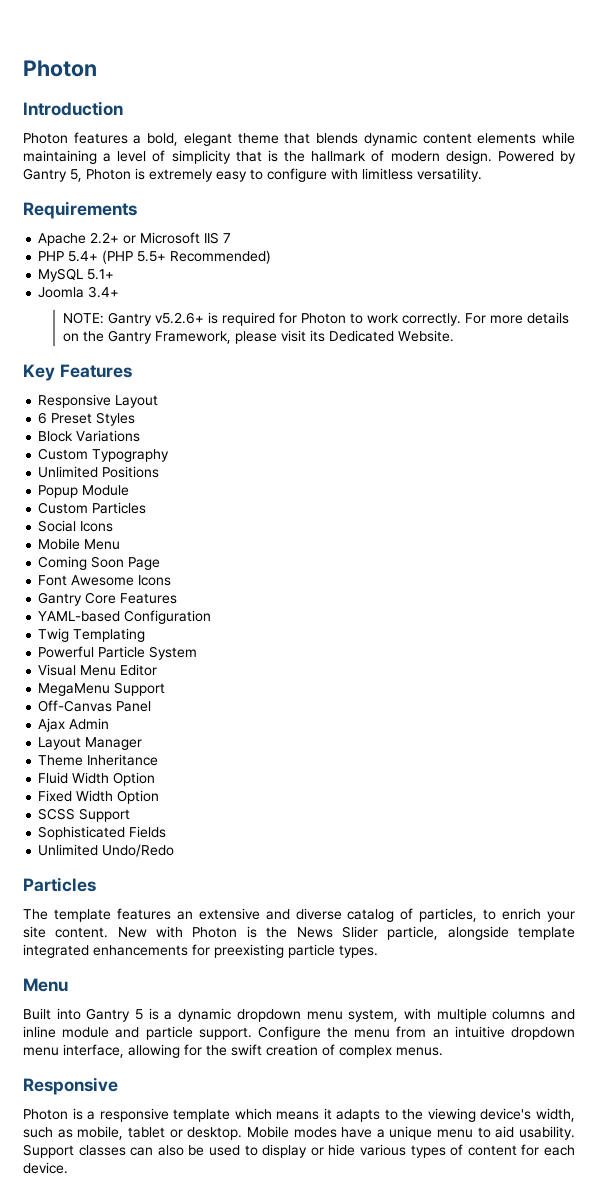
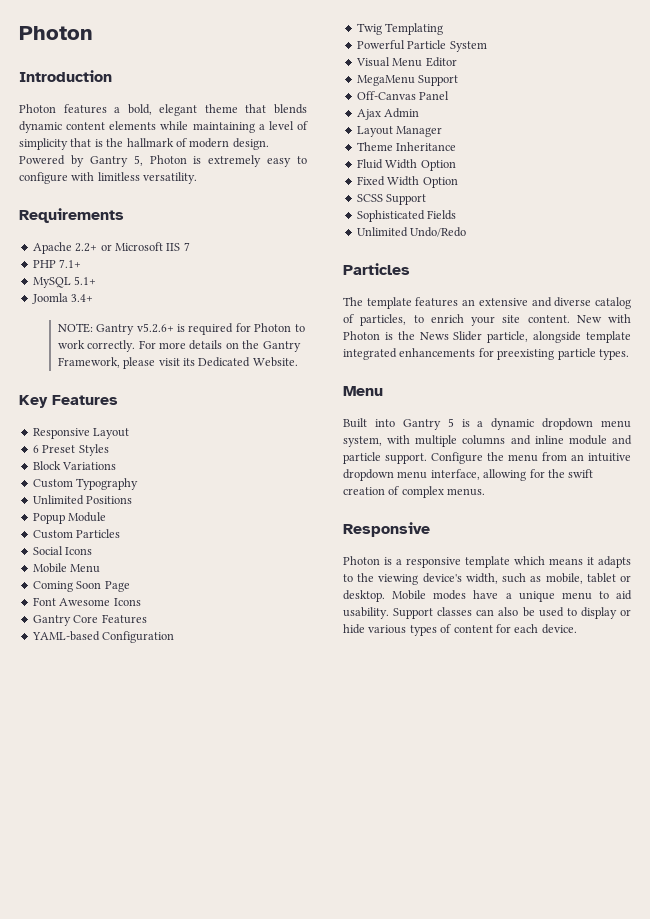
[68,250,272,264] 5.4+ (PHP 5.5+ Recommended) -> [59,259,82,268] 7.1+

